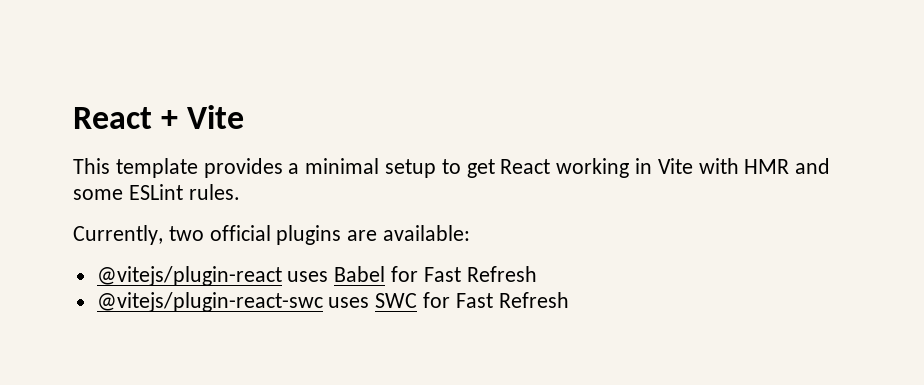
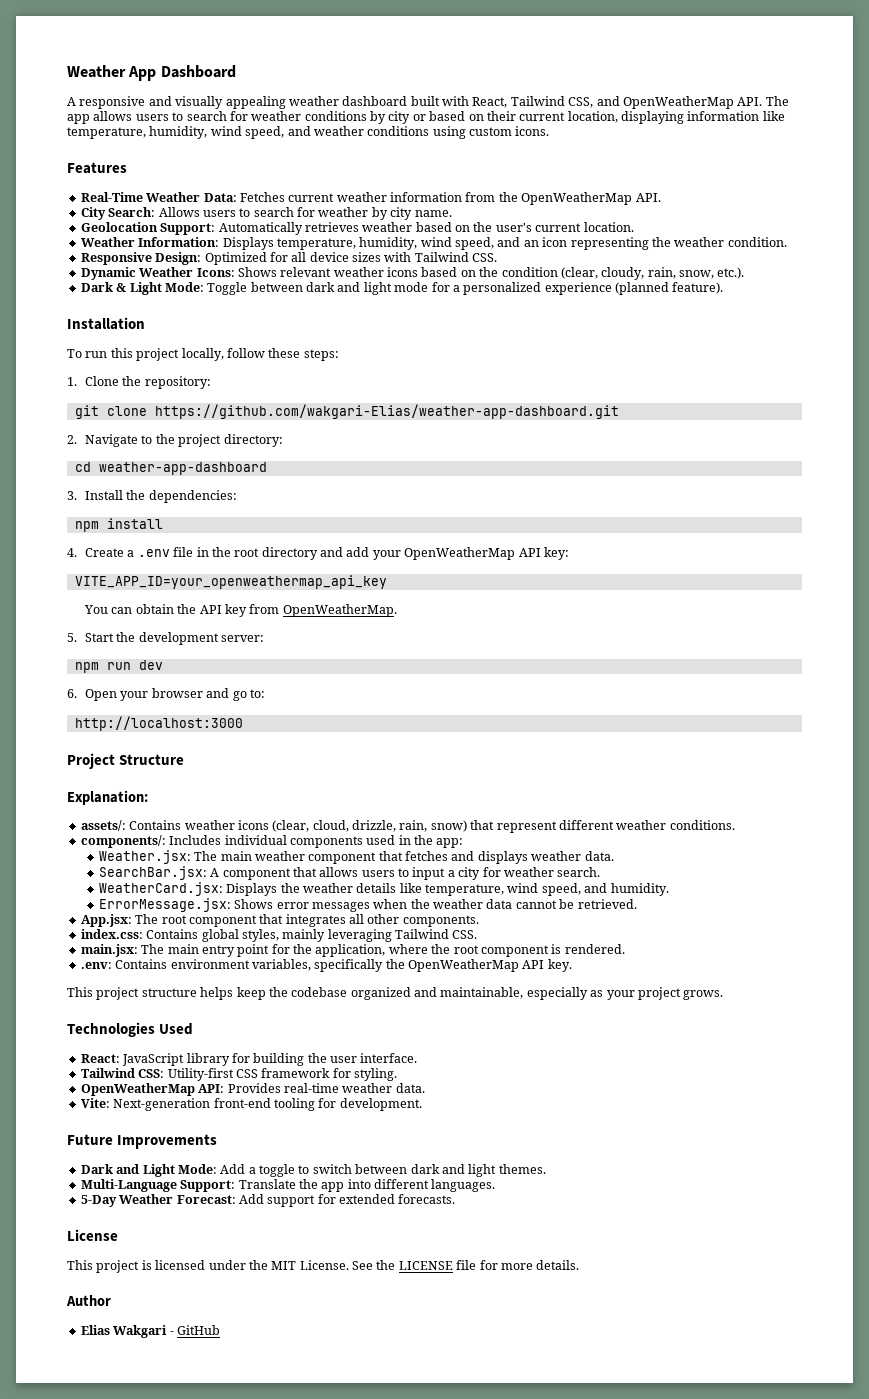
[73,105,245,129] [73,158,831,178] [73,184,240,200] [73,225,471,245] [96,266,537,286] [96,292,569,312] React + Vite // This template provides a minimal setup to get React working in Vite with HMR and some ESLint rules. // Currently, two official plugins are available: // @vitejs/plugin-react uses Babel for Fast Refresh // @vitejs/plugin-react-swc uses SWC for Fast Refresh -> [67,65,236,81] [67,96,789,109] [67,111,785,124] [67,126,550,139] [67,162,127,174] [80,192,661,205] [80,207,452,220] [80,222,634,235] [80,237,787,250] [80,252,498,265] [80,267,745,280] [80,282,724,295] [67,317,145,330] [67,348,339,361] [67,376,211,389] [74,404,619,419] [67,434,283,447] [74,462,267,475] [67,490,237,503] [74,518,163,532] [67,547,569,560] [74,575,387,589] [84,604,397,617] [67,632,265,645] [74,660,163,673] [67,688,265,701] [74,716,243,731] [67,753,185,769] [67,790,148,805] [80,820,735,833] [80,835,464,848] [98,850,614,864] [98,866,601,880] [98,882,669,896] [98,898,637,912] [80,914,479,927] [80,929,478,942] [80,944,625,957] [80,959,572,972] [67,987,724,1000] [67,1022,194,1037] [80,1053,418,1066] [80,1068,397,1081] [80,1083,425,1096] [80,1098,422,1111] [67,1134,218,1149] [80,1164,546,1177] [80,1179,496,1192] [80,1194,456,1207] [67,1229,118,1241] [67,1260,580,1273] [66,1295,111,1306] [80,1325,220,1338] Weather App Dashboard // A responsive and visually appealing weather dashboard built with React, Tailwind CSS, and OpenWeatherMap API. The app allows users to search for weather conditions by city or based on their current location, displaying information like temperature, humidity, wind speed, and weather conditions using custom icons. // Features // Real-Time Weather Data: Fetches current weather information from the OpenWeatherMap API. // City Search: Allows users to search for weather by city name. // Geolocation Support: Automatically retrieves weather based on the user's current location. // Weather Information: Displays temperature, humidity, wind speed, and an icon representing the weather condition. // Responsive Design: Optimized for all device sizes with Tailwind CSS. // Dynamic Weather Icons: Shows relevant weather icons based on the condition (clear, cloudy, rain, snow, etc.). // Dark & Light Mode: Toggle between dark and light mode for a personalized experience (planned feature). // Installation // To run this project locally, follow these steps: // 1. Clone the repository: // git clone https://github.com/wakgari-Elias/weather-app-dashboard.git // 2. Navigate to the project directory: // cd weather-app-dashboard // 3. Install the dependencies: // npm install // 4. Create a .env file in the root directory and add your OpenWeatherMap API key: // VITE_APP_ID=your_openweathermap_api_key // You can obtain the API key from OpenWeatherMap. // 5. Start the development server: // npm run dev // 6. Open your browser and go to: // http://localhost:3000 // Project Structure // Explanation: // assets/: Contains weather icons (clear, cloud, drizzle, rain, snow) that represent different weather conditions. // components/: Includes individual components used in the app: // Weather.jsx: The main weather component that fetches and displays weather data. // SearchBar.jsx: A component that allows users to input a city for weather search. // WeatherCard.jsx: Displays the weather details like temperature, wind speed, and humidity. // ErrorMessage.jsx: Shows error messages when the weather data cannot be retrieved. // App.jsx: The root component that integrates all other components. // index.css: Contains global styles, mainly leveraging Tailwind CSS. // main.jsx: The main entry point for the application, where the root component is rendered. // .env: Contains environment variables, specifically the OpenWeatherMap API key. // This project structure helps keep the codebase organized and maintainable, especially as your project grows. // Technologies Used // React: JavaScript library for building the user interface. // Tailwind CSS: Utility-first CSS framework for styling. // OpenWeatherMap API: Provides real-time weather data. // Vite: Next-generation front-end tooling for development. // Future Improvements // Dark and Light Mode: Add a toggle to switch between dark and light themes. // Multi-Language Support: Translate the app into different languages. // 5-Day Weather Forecast: Add support for extended forecasts. // License // This project is licensed under the MIT License. See the LICENSE file for more details. // Author // Elias Wakgari - GitHub

